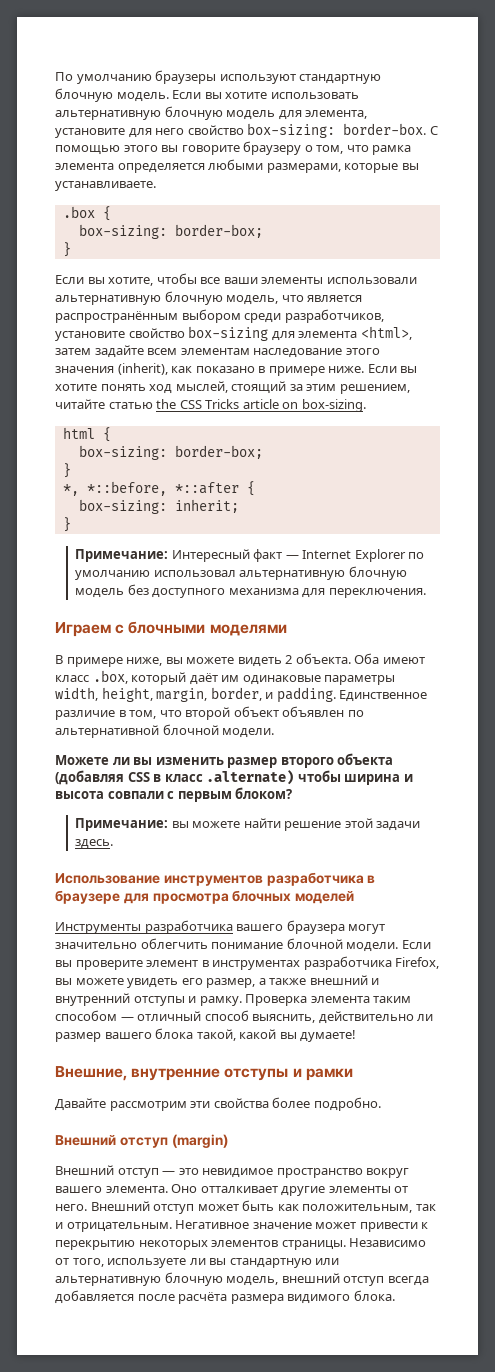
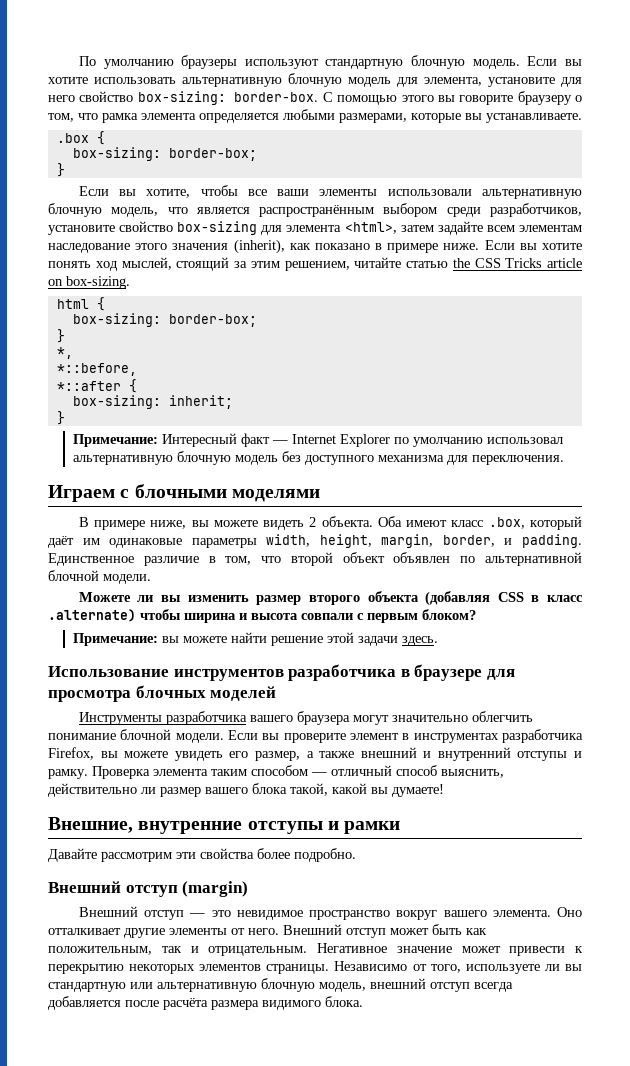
(79, 490) none -> (73, 353) //
(167, 488) none -> (137, 369) //

